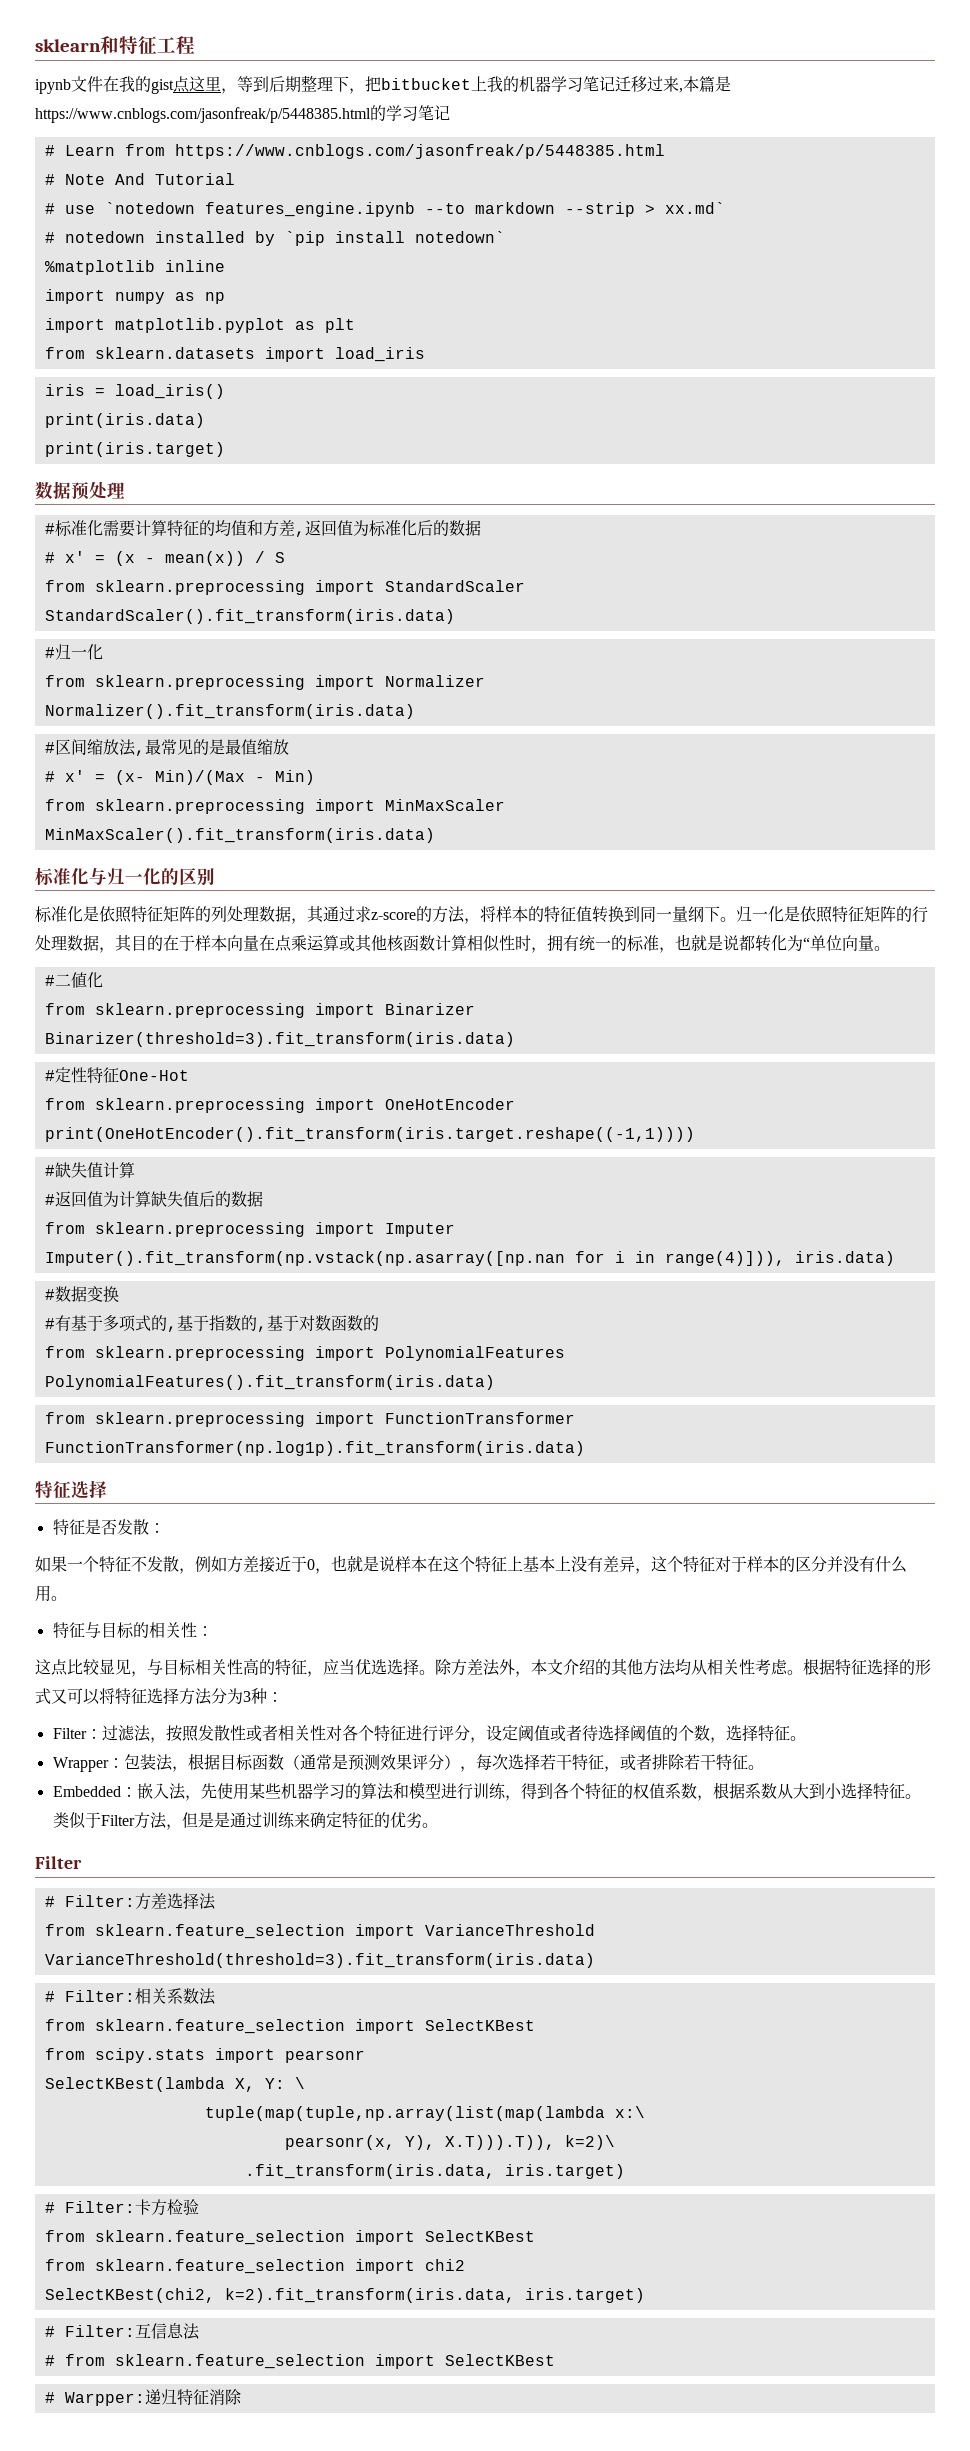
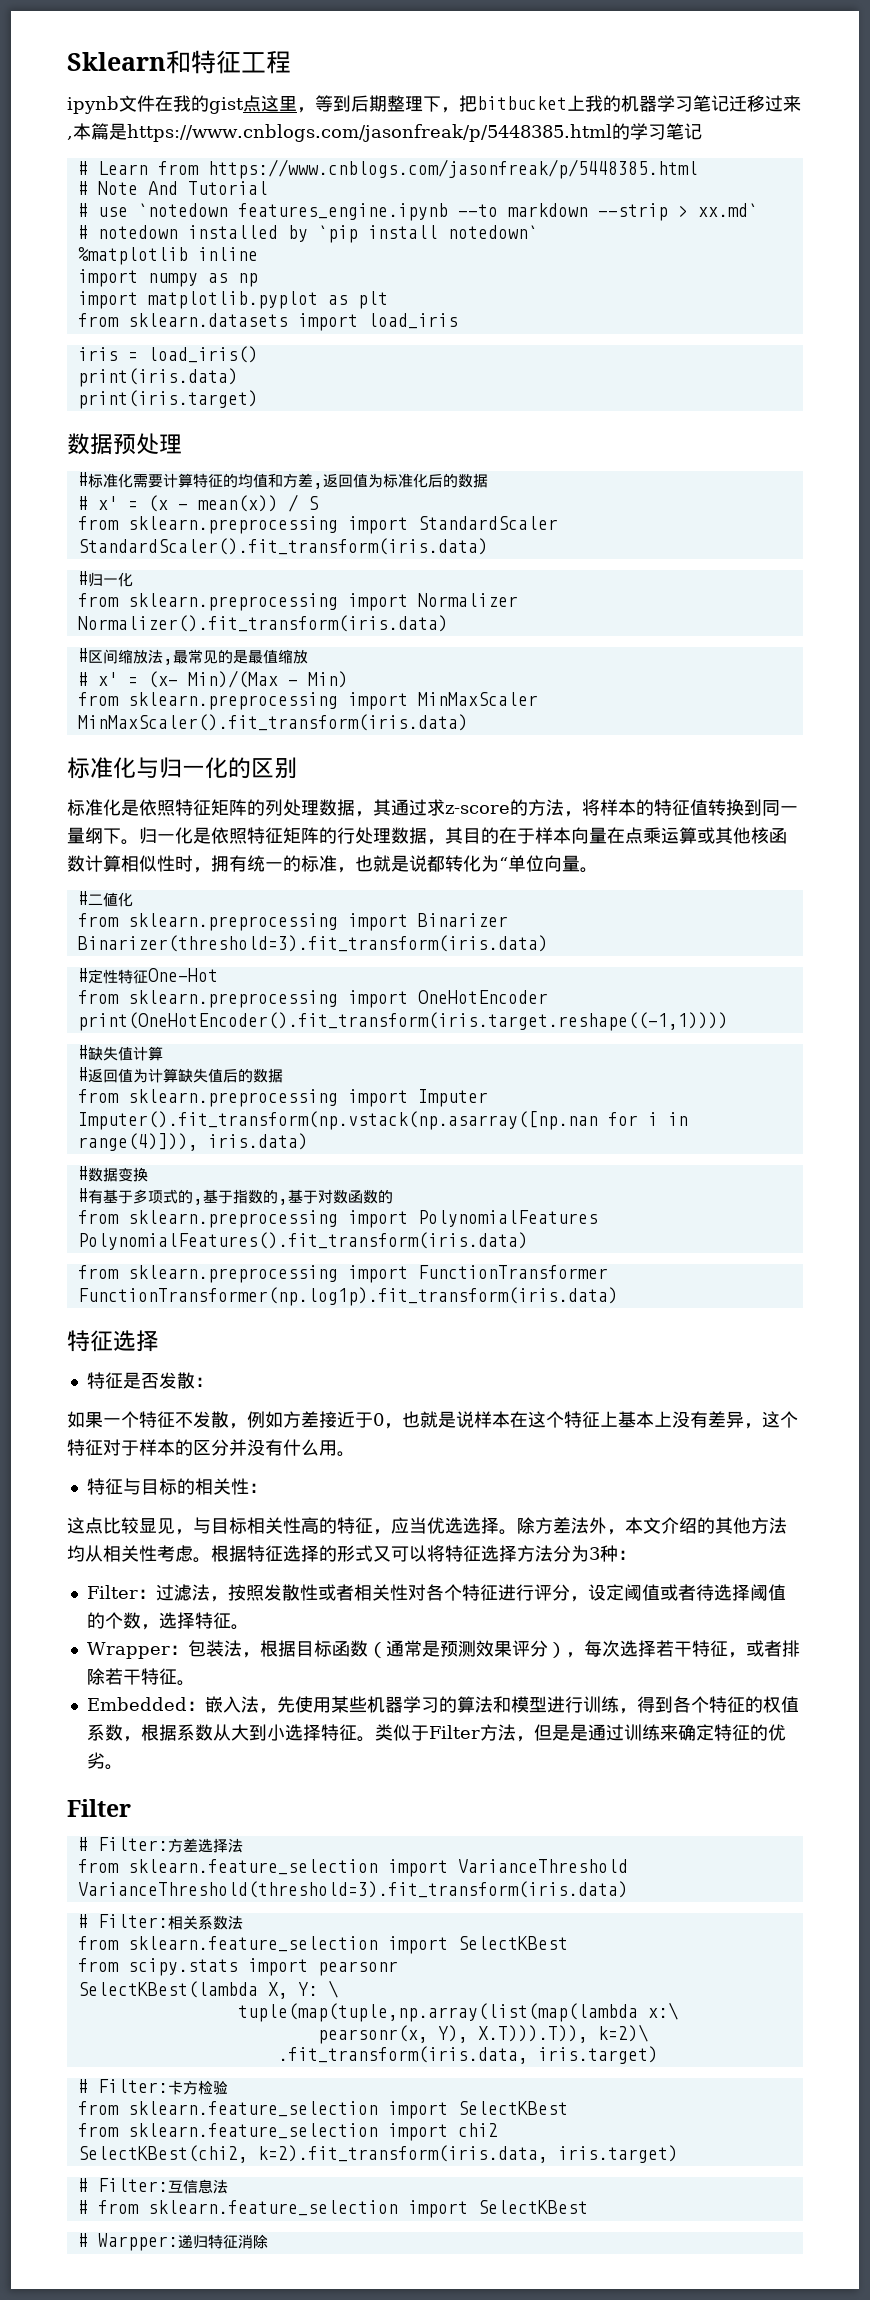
[35,39,101,52] sklearn -> [67,52,166,71] Sklearn

